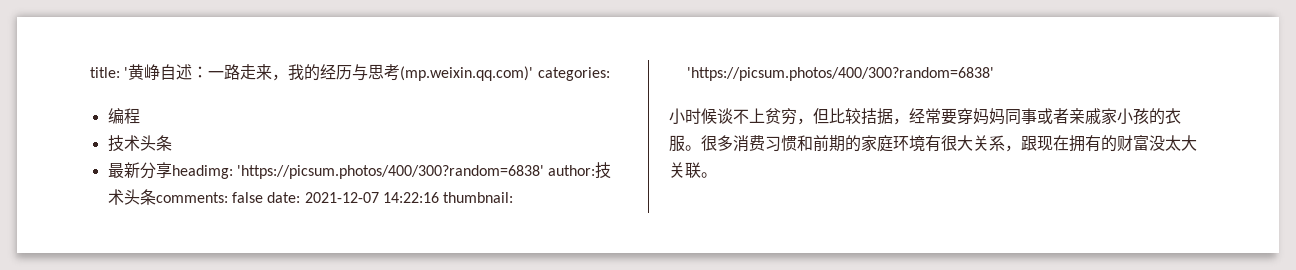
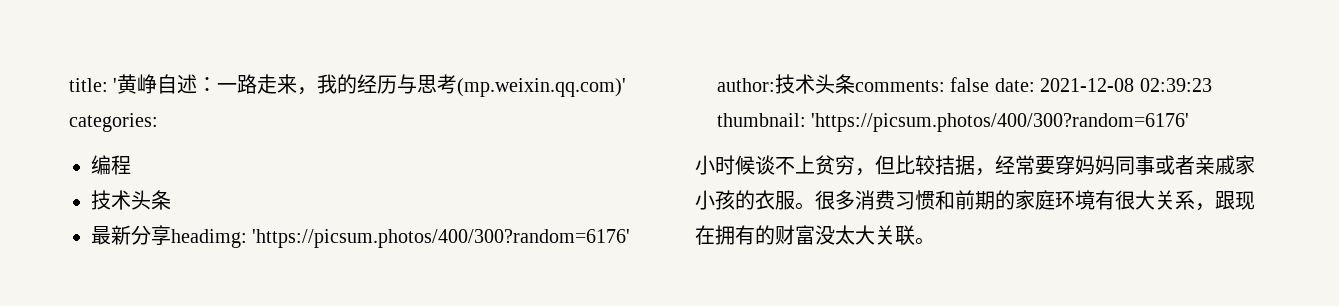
[236,165,544,179] 'https://picsum.photos/400/300?random=6838' -> [252,229,631,248] 'https://picsum.photos/400/300?random=6176'
[304,192,514,203] [686,67,994,81] 2021-12-07 14:22:16 thumbnail: 'https://picsum.photos/400/300?random=6838' -> [1040,78,1212,92] [717,113,1190,132] 2021-12-08 02:39:23 thumbnail: 'https://picsum.photos/400/300?random=6176'

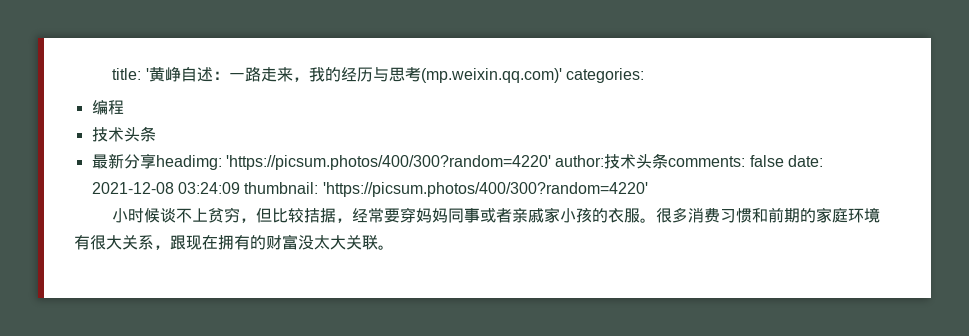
[252,229,631,248] 'https://picsum.photos/400/300?random=6176' -> [225,155,551,170] 'https://picsum.photos/400/300?random=4220'
[1139,78,1212,92] [717,113,1190,132] 02:39:23 thumbnail: 'https://picsum.photos/400/300?random=6176' -> [177,182,648,197] 03:24:09 thumbnail: 'https://picsum.photos/400/300?random=4220'

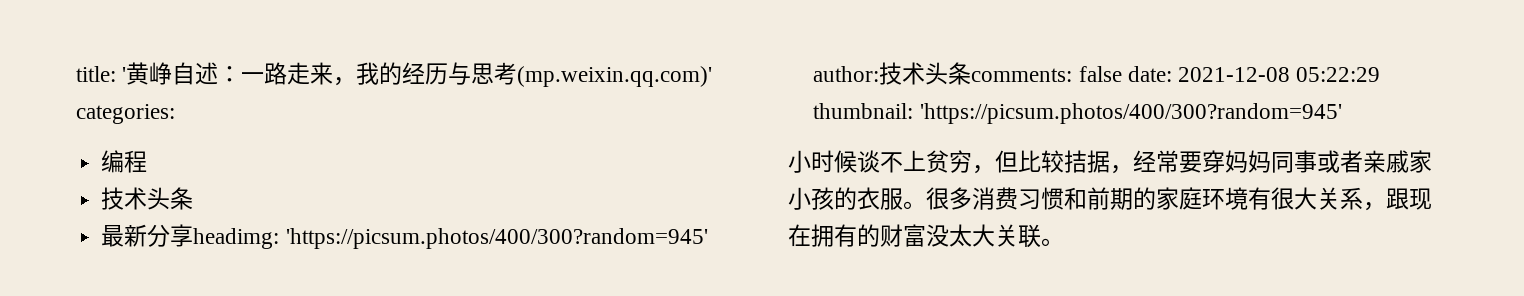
[225,155,551,170] 'https://picsum.photos/400/300?random=4220' -> [285,228,708,249] 'https://picsum.photos/400/300?random=945'
[177,182,648,197] 03:24:09 thumbnail: 'https://picsum.photos/400/300?random=4220' -> [1296,67,1381,82] [813,103,1342,124] 05:22:29 thumbnail: 'https://picsum.photos/400/300?random=945'

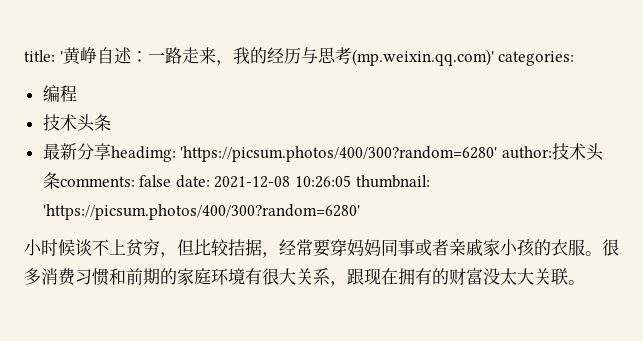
[285,228,708,249] 'https://picsum.photos/400/300?random=945' -> [180,146,498,162] 'https://picsum.photos/400/300?random=6280'
[1296,67,1381,82] [813,103,1342,124] 05:22:29 thumbnail: 'https://picsum.photos/400/300?random=945' -> [295,175,430,188] [42,204,360,220] 10:26:05 thumbnail: 'https://picsum.photos/400/300?random=6280'

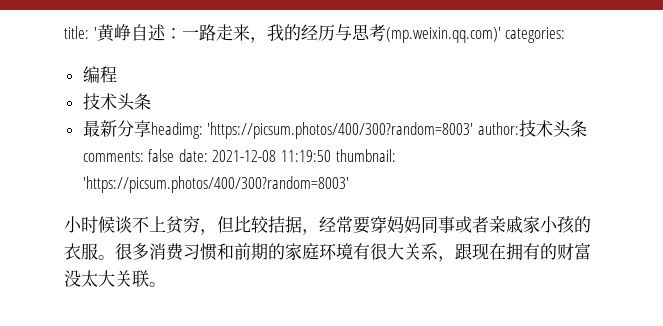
[180,146,498,162] 'https://picsum.photos/400/300?random=6280' -> [207,122,474,139] 'https://picsum.photos/400/300?random=8003'
[295,175,430,188] [42,204,360,220] 10:26:05 thumbnail: 'https://picsum.photos/400/300?random=6280' -> [281,149,396,162] [82,176,349,193] 11:19:50 thumbnail: 'https://picsum.photos/400/300?random=8003'

